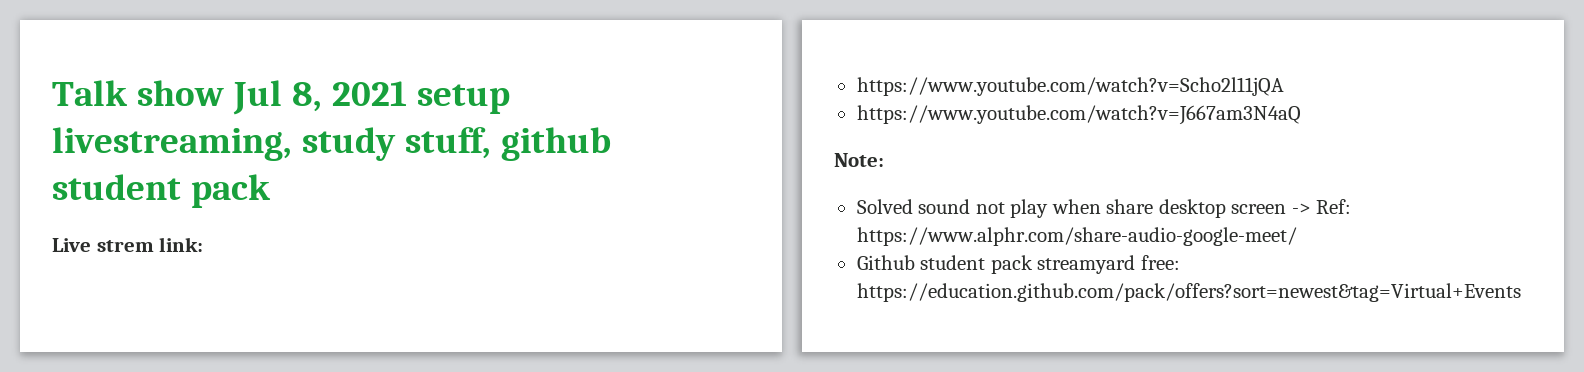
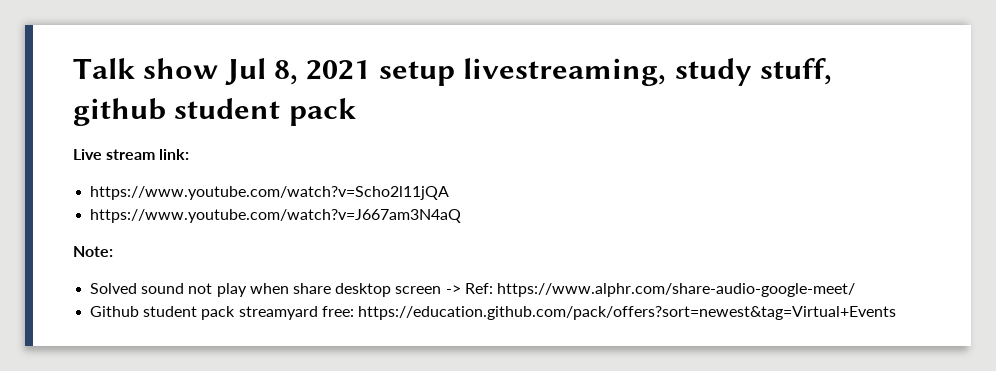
[96,240,154,252] strem -> [106,149,156,160] stream

